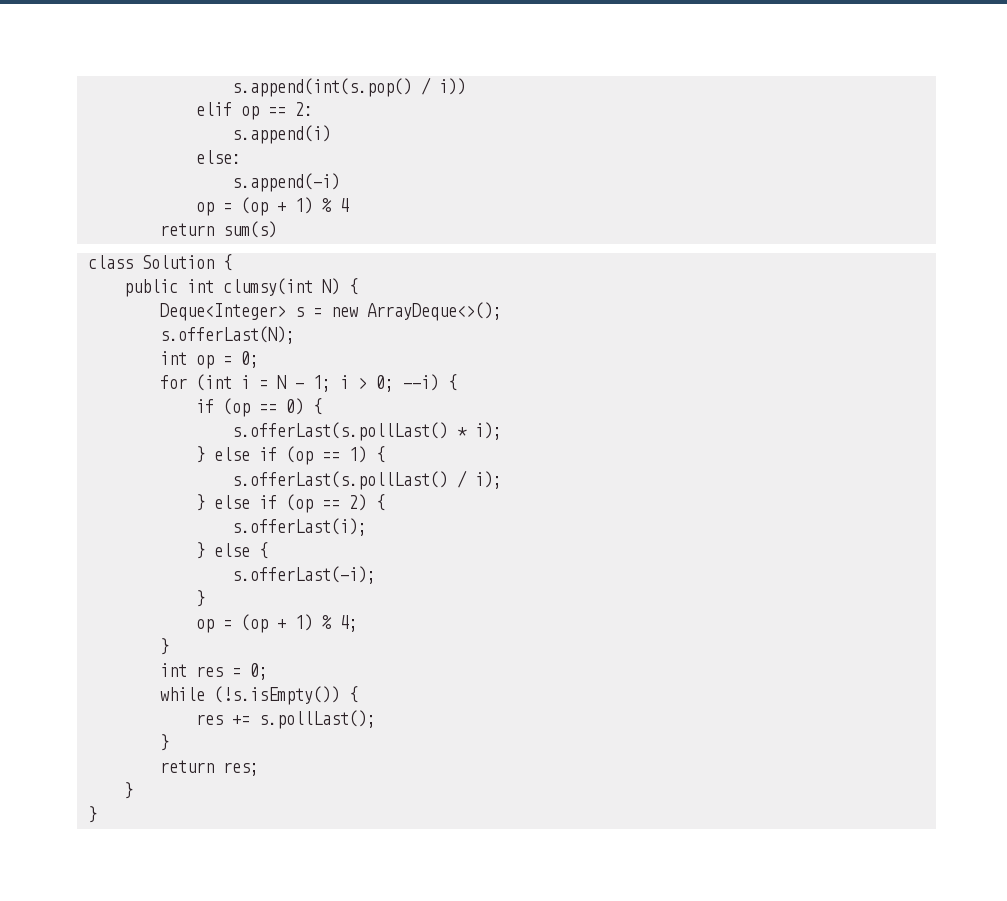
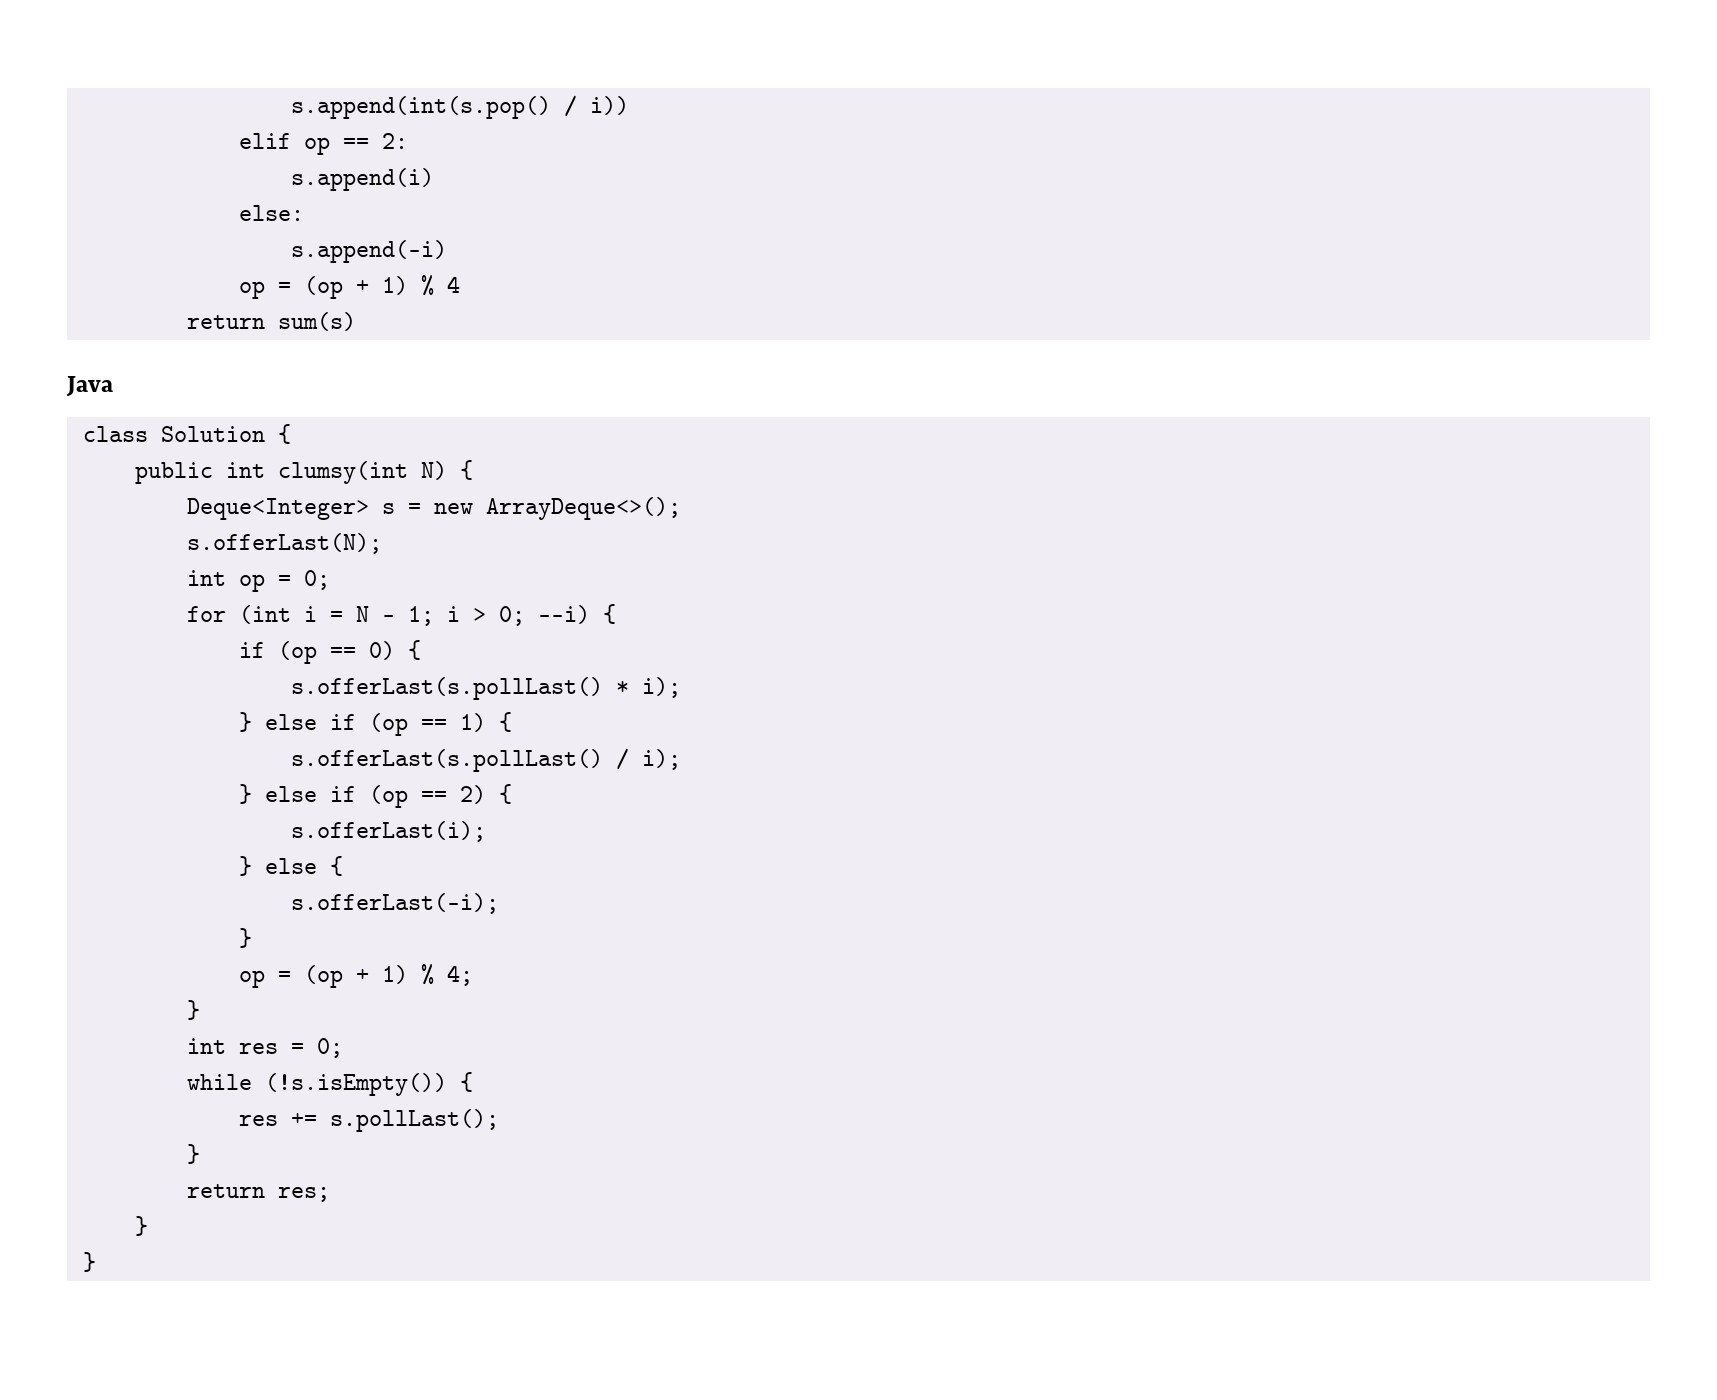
(278, 229) none -> [66,376,113,397] // Java

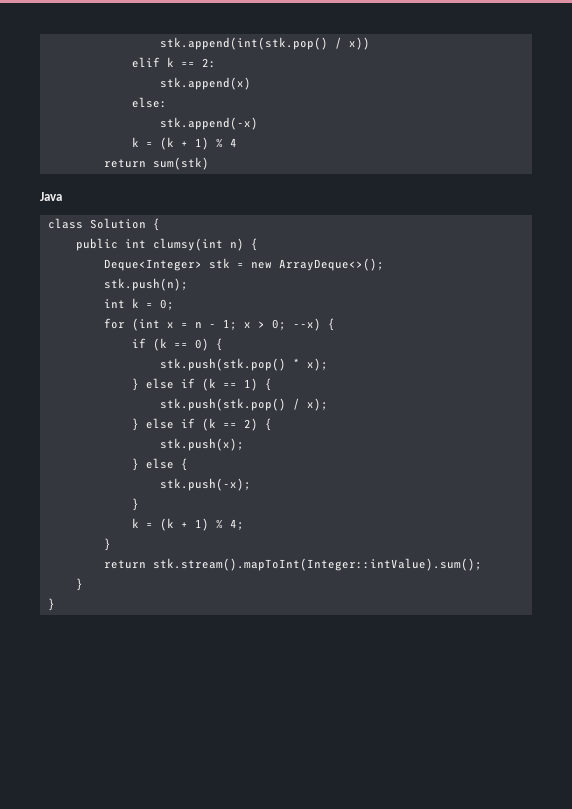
[290,95,629,119] s.append(int(s.pop() / i)) -> [159,37,370,50] stk.append(int(stk.pop() / x))
[303,137,330,155] op -> [166,57,174,67] k
[290,168,434,191] s.append(i) -> [159,77,251,90] stk.append(x)
[290,240,447,263] [238,276,343,299] s.append(-i) // op = (op -> [159,117,258,130] [131,137,174,150] stk.append(-x) // k = (k
[277,312,356,331] sum(s) -> [152,157,209,170] sum(stk)
[420,461,447,480] N) -> [229,238,244,251] n)
[381,503,395,514] s -> [208,258,230,269] stk
[186,533,382,554] [186,570,265,592] s.offerLast(N); // int op -> [103,278,188,291] [103,298,139,308] stk.push(n); // int k
[303,606,369,622] i = N -> [166,322,202,328] x = n
[446,606,460,622] i -> [243,322,251,328] x
[537,605,590,624] --i) -> [292,318,321,331] --x)
[277,641,317,664] (op -> [152,338,167,351] (k
[290,677,681,700] [238,712,408,736] s.offerLast(s.pollLast() * i); // } else if (op -> [159,358,328,371] [131,378,216,391] stk.push(stk.pop() * x); // } else if (k
[290,748,681,772] [238,784,408,808] s.offerLast(s.pollLast() / i); // } else if (op -> [159,398,328,411] [131,418,216,431] stk.push(stk.pop() / x); // } else if (k
[290,821,486,842] s.offerLast(i); -> [159,438,244,451] stk.push(x);
[290,893,499,914] [238,928,252,948] [238,965,343,988] s.offerLast(-i); // } // op = (op -> [159,478,251,491] [131,498,139,511] [131,518,174,531] stk.push(-x); // } // k = (k
[186,1038,343,1058] [186,1072,473,1096] [238,1109,499,1132] [186,1144,200,1164] [186,1184,330,1202] // int res = 0; // while (!s.isEmpty()) { // res += s.pollLast(); // } // return res; -> [103,558,482,571] // return stk.stream().mapToInt(Integer::intValue).sum();

